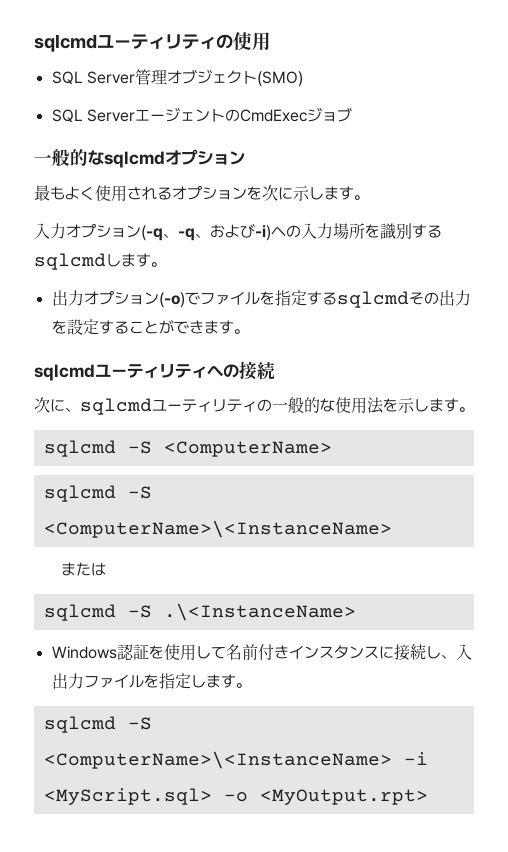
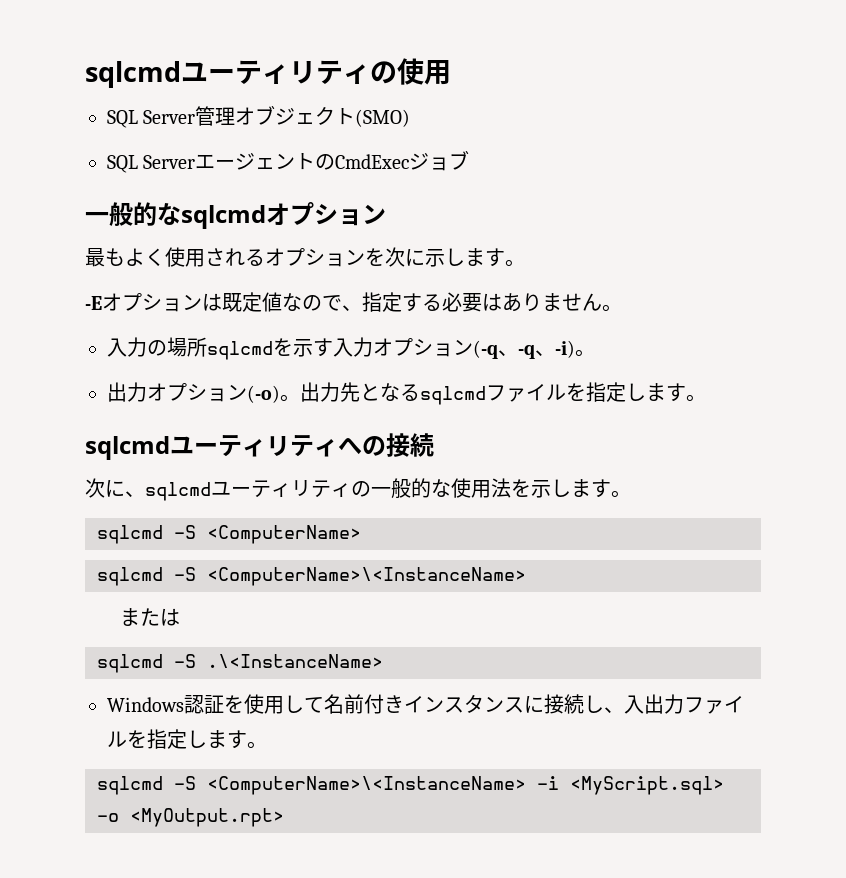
(369, 197) none -> [85,292,622,312] [107,337,333,360] -Eオプションは既定値なので、指定する必要はありません。 // 入力の場所sqlcmdを示す
[210,223,442,241] [34,253,151,270] および-i)への入力場所を識別するsqlcmdします -> [555,340,575,358] -i)
[184,290,471,308] [51,319,204,335] でファイルを指定するsqlcmdその出力を設定することができ -> [280,382,646,405] 。出力先となるsqlcmdファイルを指定し

